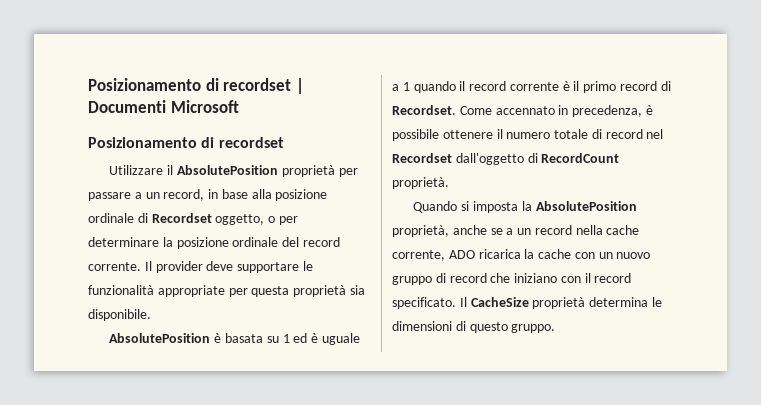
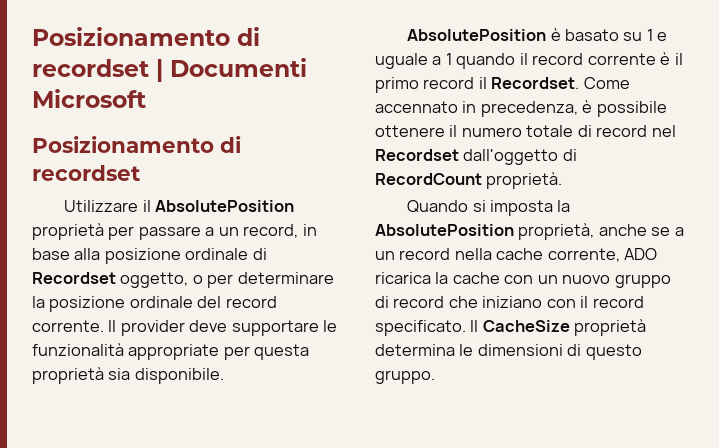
[224,333,263,343] basata -> [565,29,620,41] basato
[293,333,319,343] ed è -> [657,32,668,41] e
[660,81,671,91] di -> [478,77,487,89] il

